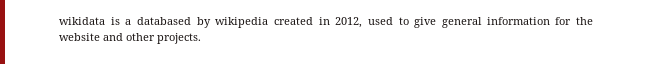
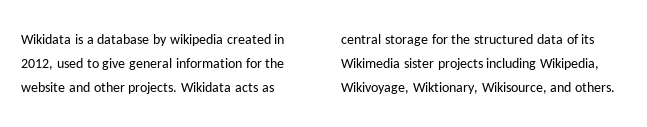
[59,17,105,25] wikidata -> [21,34,71,44] Wikidata
[137,17,191,25] databased -> [97,34,150,44] database
(201, 38) none -> [181,82,274,92] [341,34,595,46] [341,58,600,70] [341,82,616,94] Wikidata acts as central storage for the structured data of its Wikimedia sister projects including Wikipedia, Wikivoyage, Wiktionary, Wikisource, and others.

